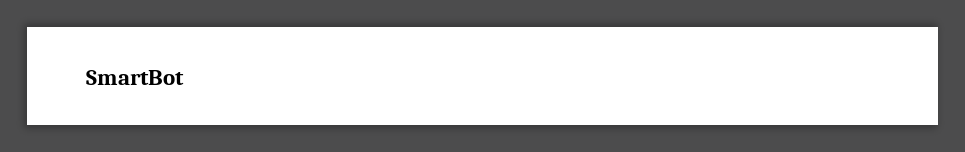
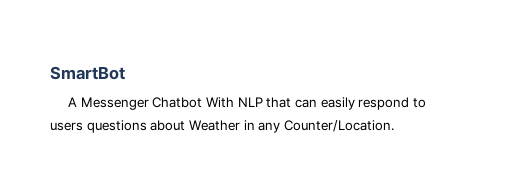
(184, 77) none -> [68,97,426,110] [50,120,394,133] // A Messenger Chatbot With NLP that can easily respond to users questions about Weather in any Counter/Location.

